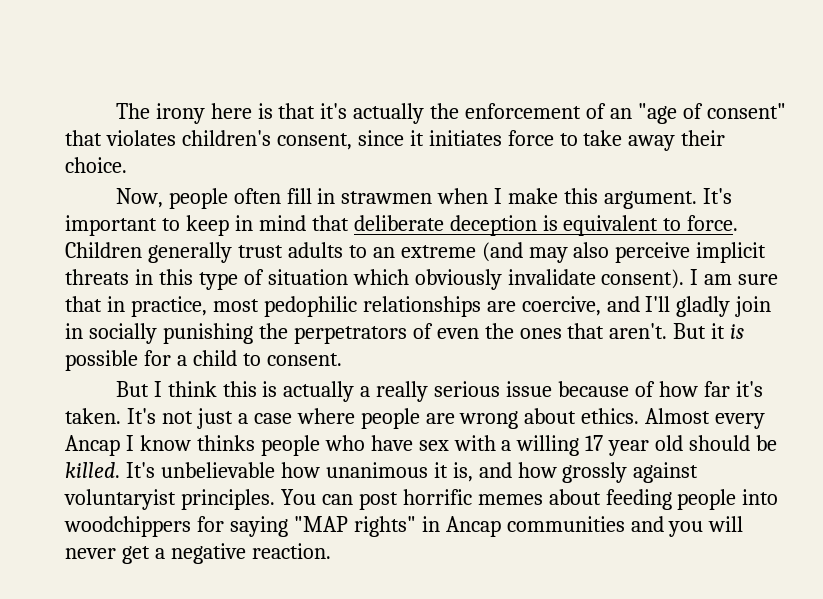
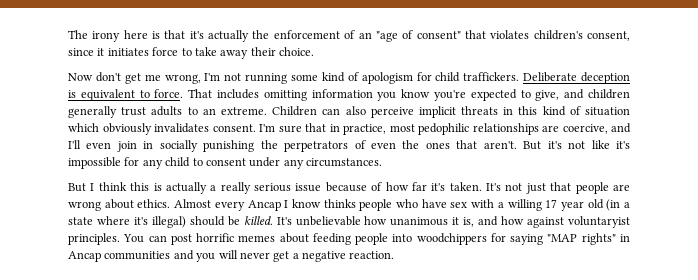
[115,188,733,209] [65,215,444,236] Now, people often fill in strawmen when I make this argument. It's important to keep in mind that deliberate -> [68,72,578,84] Now don't get me wrong, I'm not running some kind of apologism for child traffickers. Deliberate
[65,242,142,258] Children -> [188,89,630,101] That includes omitting information you know you're expected to give, and children
[400,242,568,263] extreme (and may -> [220,106,341,116] extreme. Children can
[198,272,238,290] type -> [542,106,566,116] kind
[507,269,733,289] invalidate consent). I am -> [154,123,275,133] invalidates consent. I'm
[676,296,731,317] gladly -> [86,142,112,149] even
[711,323,745,339] [65,350,342,371] it is possible for a child to consent. -> [547,140,631,149] [68,157,382,169] it's not like it's impossible for any child to consent under any circumstances.
[237,408,355,424] a case where -> [550,182,572,191] that
(684, 443) none -> [606,199,630,211] [68,216,186,228] (in a state where it's illegal)
[562,462,628,483] grossly -> (525, 220) none

